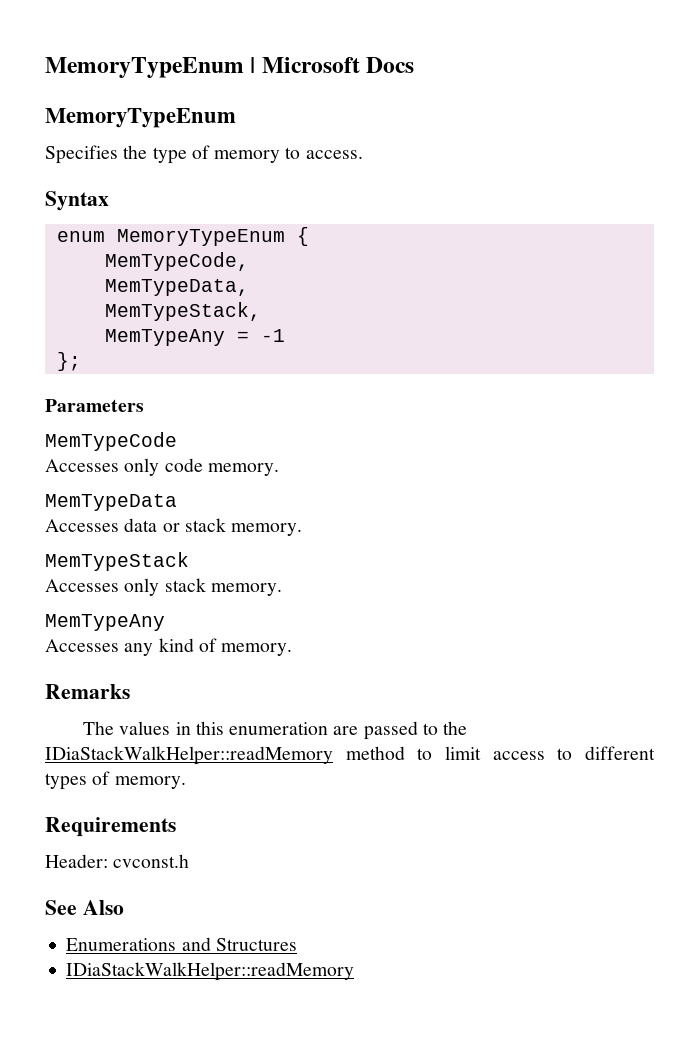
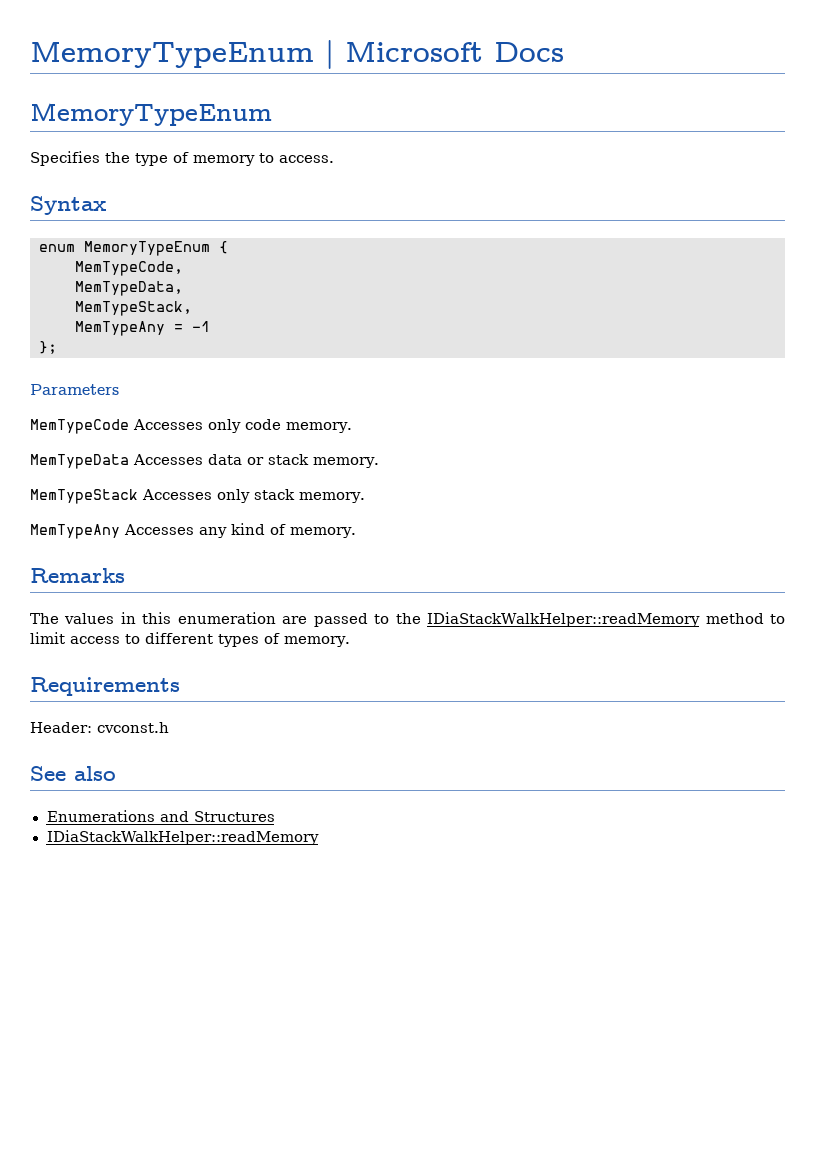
(177, 441) // -> (129, 426) none
(177, 502) // -> (129, 461) none
(189, 561) // -> (138, 496) none
(165, 622) // -> (120, 531) none
[82,900,124,915] Also -> [74,766,116,781] also

